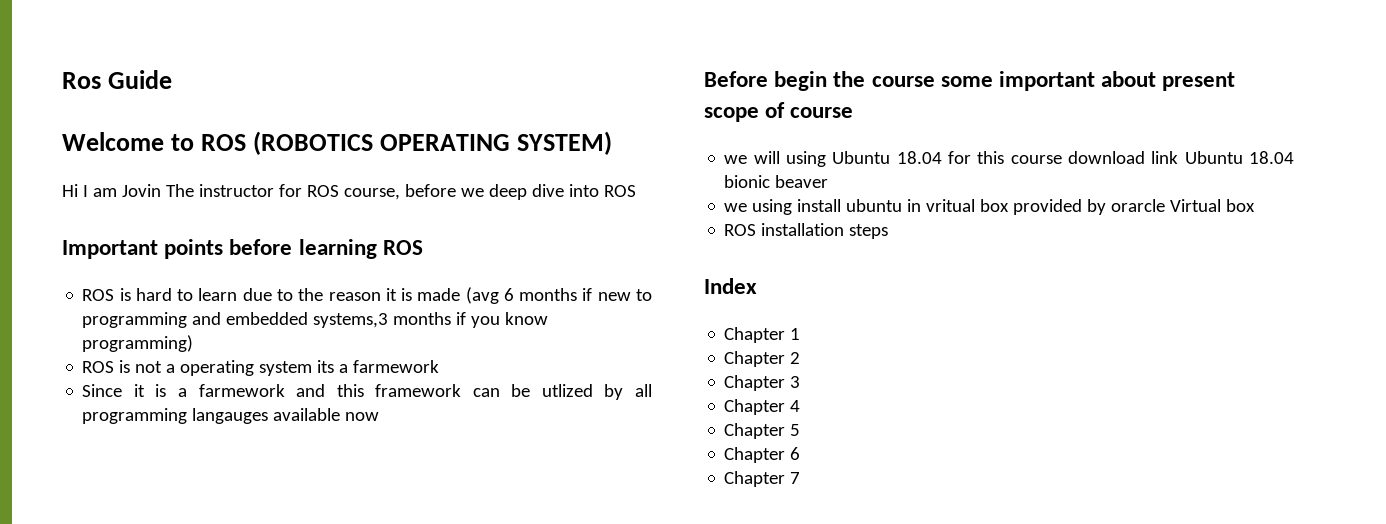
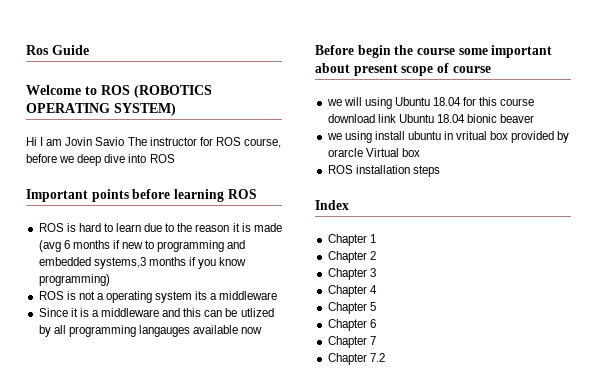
(161, 190) none -> [95,137,125,146] Savio
[353,360,440,373] farmework -> [219,291,278,300] middleware
[198,384,285,397] farmework -> [101,308,160,317] middleware
[375,384,462,397] framework -> (202, 312) none
(801, 478) none -> [327,353,385,365] // Chapter 7.2

